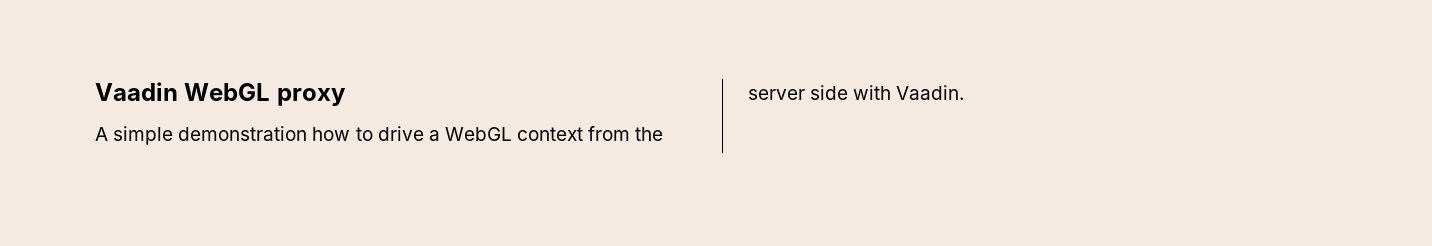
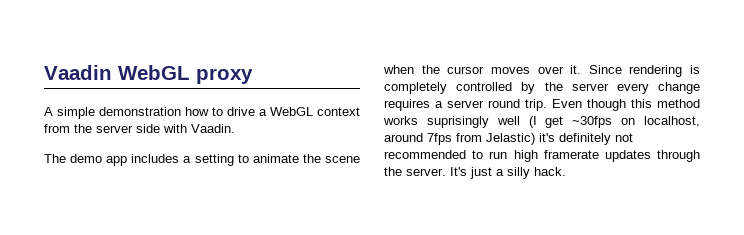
(965, 92) none -> [44,154,360,166] [383,65,700,77] [384,82,700,94] [384,99,700,111] [383,116,700,128] [384,133,633,145] [384,150,700,162] [384,167,566,179] // The demo app includes a setting to animate the scene when the cursor moves over it. Since rendering is completely controlled by the server every change requires a server round trip. Even though this method works suprisingly well (I get ~30fps on localhost, around 7fps from Jelastic) it's definitely not recommended to run high framerate updates through the server. It's just a silly hack.

